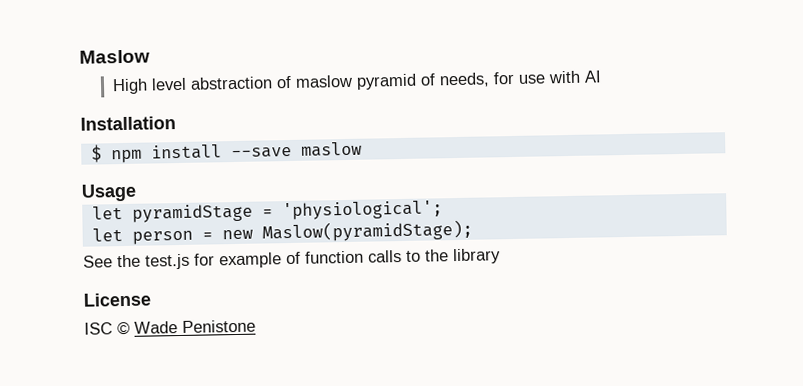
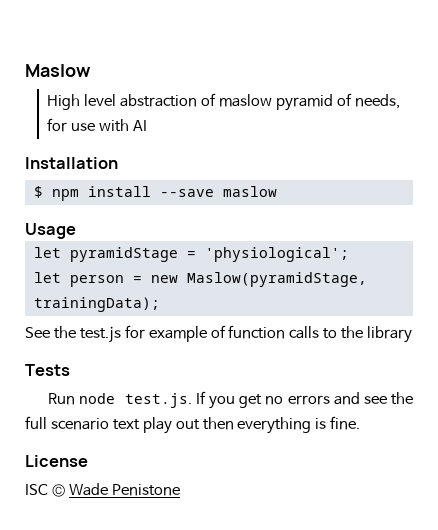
[261,219,473,243] Maslow(pyramidStage); -> [186,272,367,287] [33,297,160,312] Maslow(pyramidStage, trainingData);
(501, 256) none -> [25,364,70,376] [48,391,413,409] [25,416,361,434] // Tests // Run node test.js. If you get no errors and see the full scenario text play out then everything is fine.

